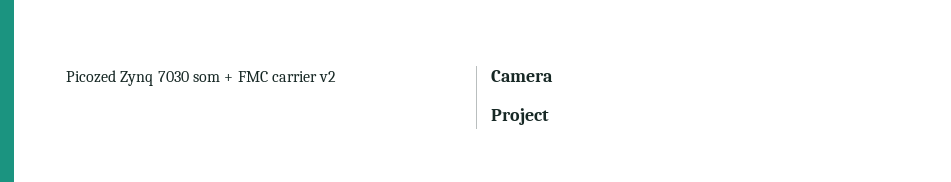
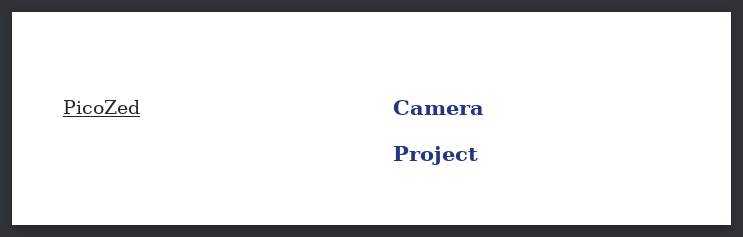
[66,70,337,86] Picozed Zynq 7030 som + FMC carrier v2 -> [63,100,140,114] PicoZed

